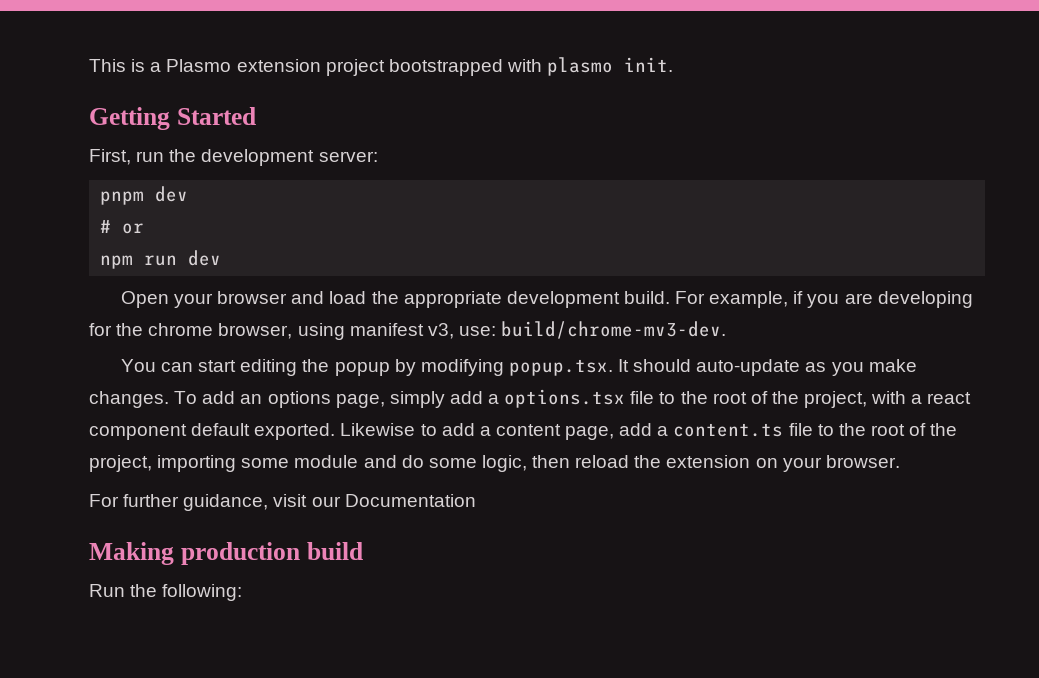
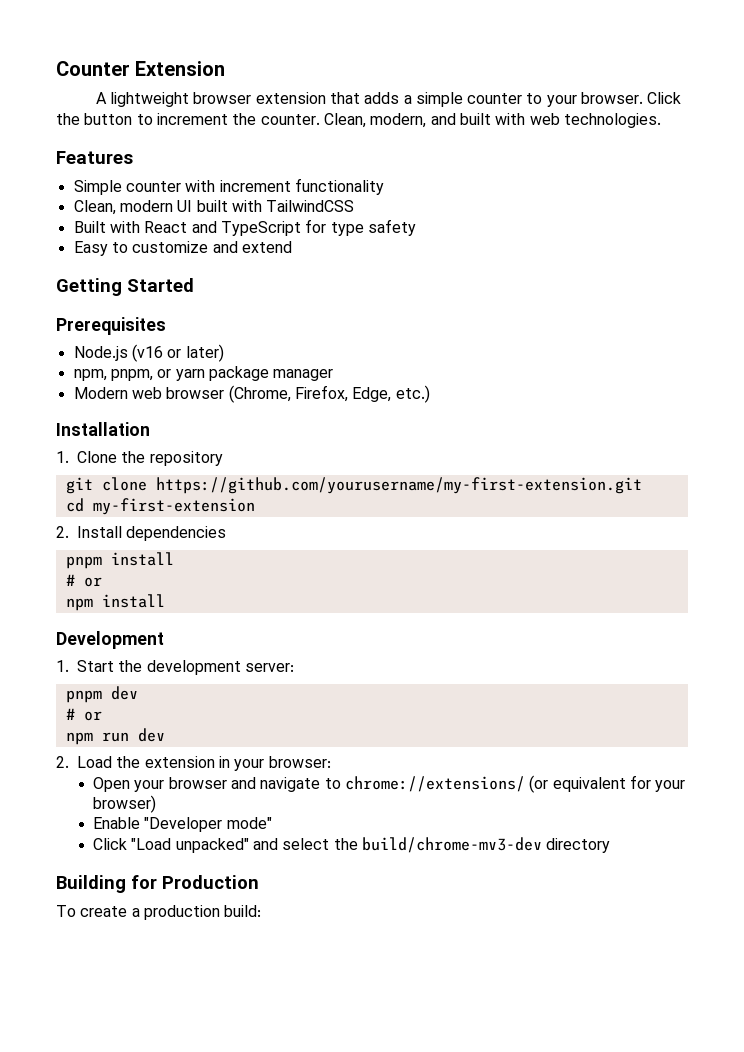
[89,57,674,76] [89,107,256,130] [89,149,165,165] This is a Plasmo extension project bootstrapped with plasmo init. // Getting Started // First, run -> [56,61,226,76] [95,92,682,107] [56,113,661,128] [56,151,133,164] [73,178,384,195] [73,200,355,215] [73,219,416,236] [73,241,292,256] [56,278,194,296] [56,317,166,335] [73,344,224,362] [73,366,334,381] [73,385,430,403] [56,422,150,436] [56,451,223,466] [65,477,642,494] [65,498,255,515] [56,526,227,541] [65,552,174,569] [65,574,102,587] [65,594,165,611] [56,631,164,649] [56,660,114,672] Counter Extension // A lightweight browser extension that adds a simple counter to your browser. Click the button to increment the counter. Clean, modern, and built with web technologies. // Features // Simple counter with increment functionality // Clean, modern UI built with TailwindCSS // Built with React and TypeScript for type safety // Easy to customize and extend // Getting Started // Prerequisites // Node.js (v16 or later) // npm, pnpm, or yarn package manager // Modern web browser (Chrome, Firefox, Edge, etc.) // Installation // 1. Clone the repository // git clone https://github.com/yourusername/my-first-extension.git // cd my-first-extension // 2. Install dependencies // pnpm install // # or // npm install // Development // 1. Start
[120,291,973,308] [89,321,727,340] [120,359,917,376] [89,389,972,408] [89,423,958,440] [89,455,900,472] [89,494,476,511] [89,542,363,565] [89,584,243,601] Open your browser and load the appropriate development build. For example, if you are developing for the chrome browser, using manifest v3, use: build/chrome-mv3-dev. // You can start editing the popup by modifying popup.tsx. It should auto-update as you make changes. To add an options page, simply add a options.tsx file to the root of the project, with a react component default exported. Likewise to add a content page, add a content.ts file to the root of the project, importing some module and do some logic, then reload the extension on your browser. // For further guidance, visit our Documentation // Making production build // Run the following: -> [56,756,331,771] [93,775,686,793] [93,795,157,813] [93,817,272,832] [93,837,611,853] [56,875,259,893] [56,905,262,920] 2. Load the extension in your browser: // Open your browser and navigate to chrome://extensions/ (or equivalent for your browser) // Enable "Developer mode" // Click "Load unpacked" and select the build/chrome-mv3-dev directory // Building for Production // To create a production build:

